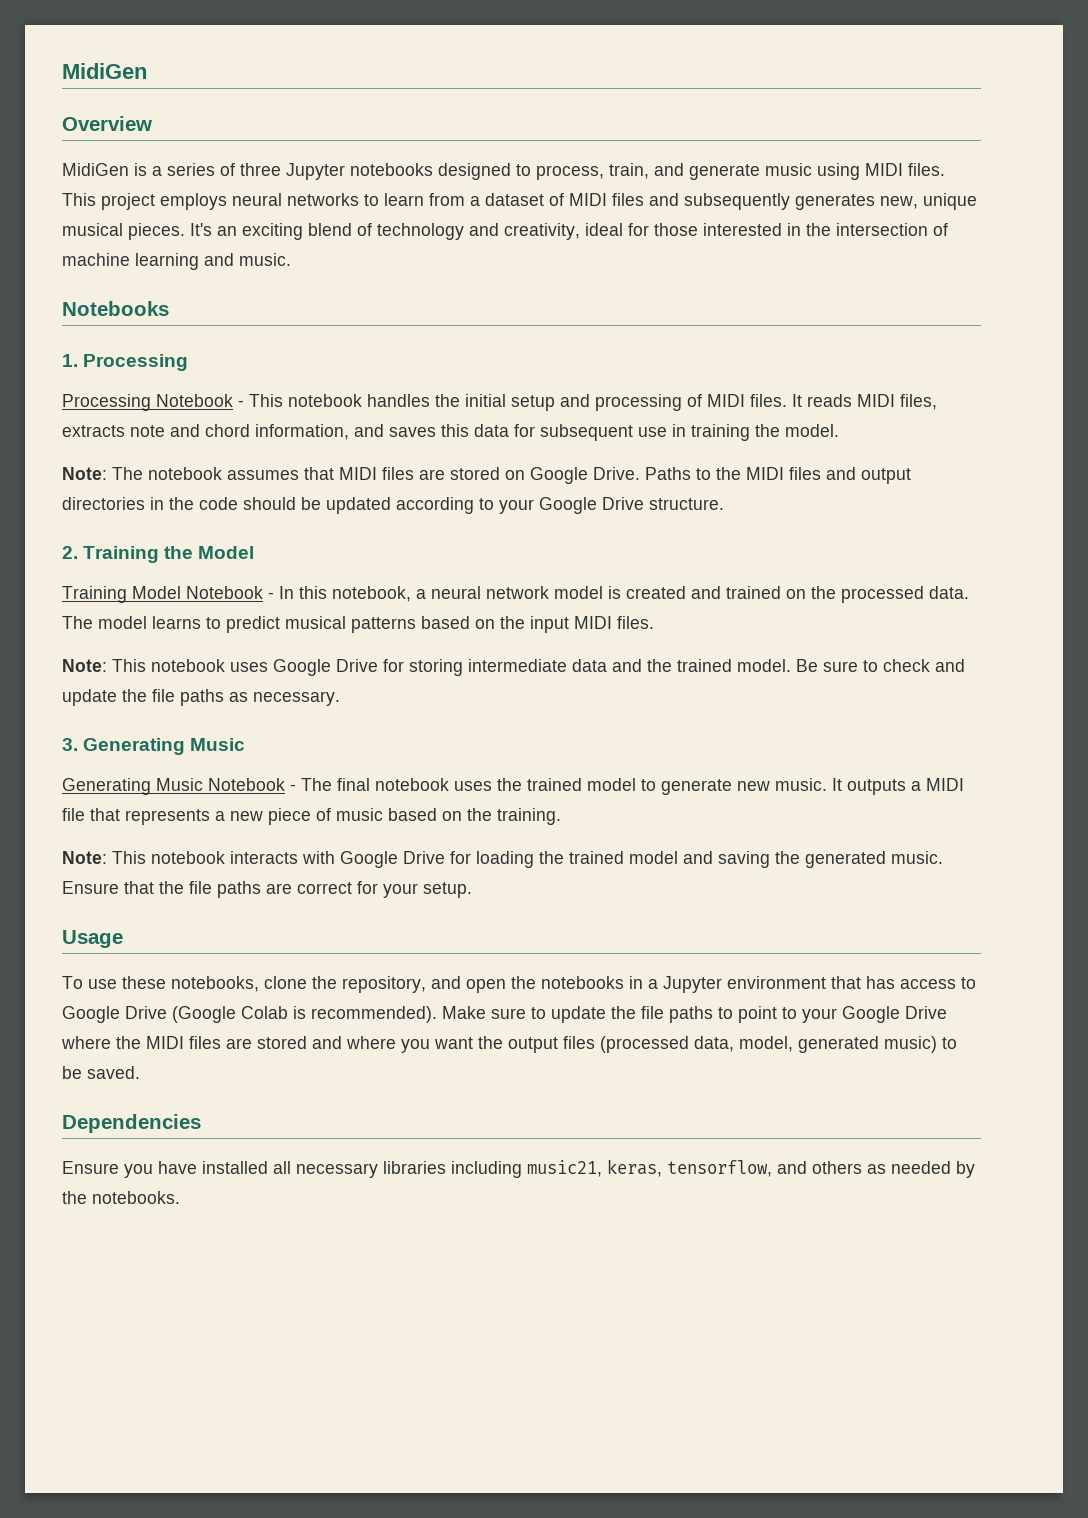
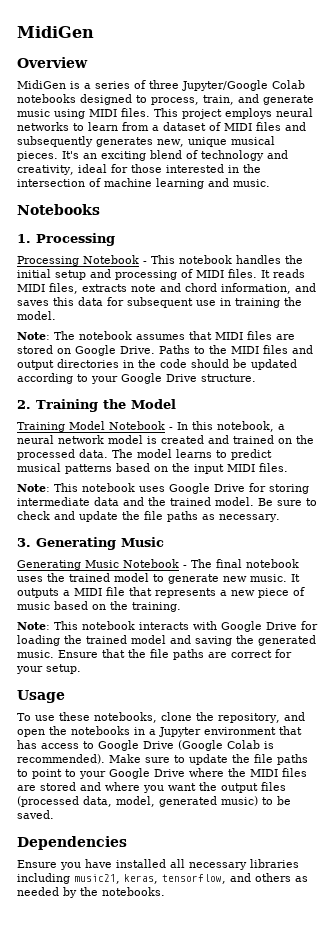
[286,163,345,180] Jupyter -> [182,80,305,91] Jupyter/Google Colab

